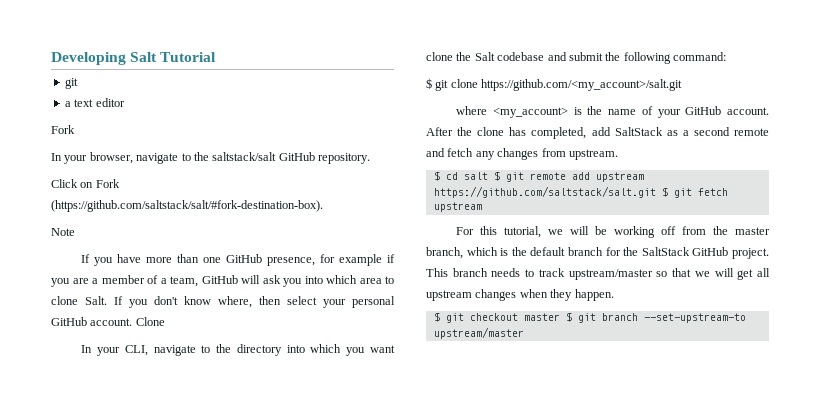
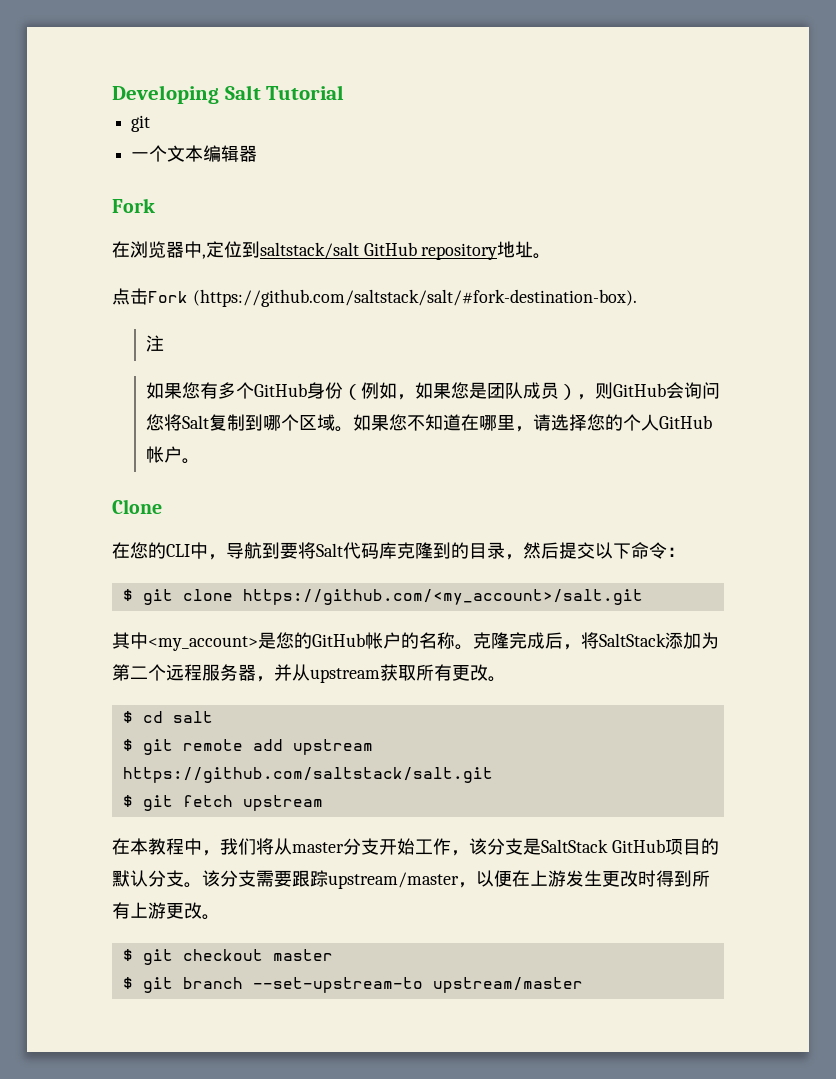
[64,98,125,107] [51,125,75,134] [51,152,370,164] [51,179,120,188] [51,200,323,212] [51,228,75,236] [81,254,395,266] [51,275,394,287] [51,296,395,308] [51,317,165,326] [81,344,395,356] [426,52,726,64] [426,78,683,91] [456,106,769,118] [426,127,769,139] [426,148,618,160] a text editor // Fork // In your browser, navigate to the saltstack/salt GitHub repository. // Click on Fork (https://github.com/saltstack/salt/#fork-destination-box). // Note // If you have more than one GitHub presence, for example if you are a member of a team, GitHub will ask you into which area to clone Salt. If you don't know where, then select your personal GitHub account. Clone // In your CLI, navigate to the directory into which you want clone the Salt codebase and submit the following command: // $ git clone https://github.com/<my_account>/salt.git // where <my_account> is the name of your GitHub account. After the clone has completed, add SaltStack as a second remote and fetch any changes from upstream. -> [131,145,258,162] [112,198,155,213] [112,241,552,260] [112,288,637,307] [145,335,164,352] [145,382,720,400] [145,414,712,432] [145,446,200,464] [112,499,162,514] [112,542,685,560] [122,589,643,605] [112,632,719,651] [112,664,506,683] 一个文本编辑器 // Fork // 在浏览器中,定位到saltstack/salt GitHub repository地址。 // 点击Fork (https://github.com/saltstack/salt/#fork-destination-box). // 注 // 如果您有多个GitHub身份（例如，如果您是团队成员），则GitHub会询问您将Salt复制到哪个区域。如果您不知道在哪里，请选择您的个人GitHub帐户。 // Clone // 在您的CLI中，导航到要将Salt代码库克隆到的目录，然后提交以下命令： // $ git clone https://github.com/<my_account>/salt.git // 其中<my_account>是您的GitHub帐户的名称。克隆完成后，将SaltStack添加为第二个远程服务器，并从upstream获取所有更改。
(488, 176) none -> (213, 717) //
(656, 192) none -> (493, 775) //
[456,226,770,238] [426,247,769,259] [426,268,771,280] [426,289,614,301] For this tutorial, we will be working off from the master branch, which is the default branch for the SaltStack GitHub project. This branch needs to track upstream/master so that we will get all upstream changes when they happen. -> [112,838,719,856] [112,870,710,889] [112,902,220,920] 在本教程中，我们将从master分支开始工作，该分支是SaltStack GitHub项目的默认分支。该分支需要跟踪upstream/master，以便在上游发生更改时得到所有上游更改。
(560, 317) none -> (333, 955) //

